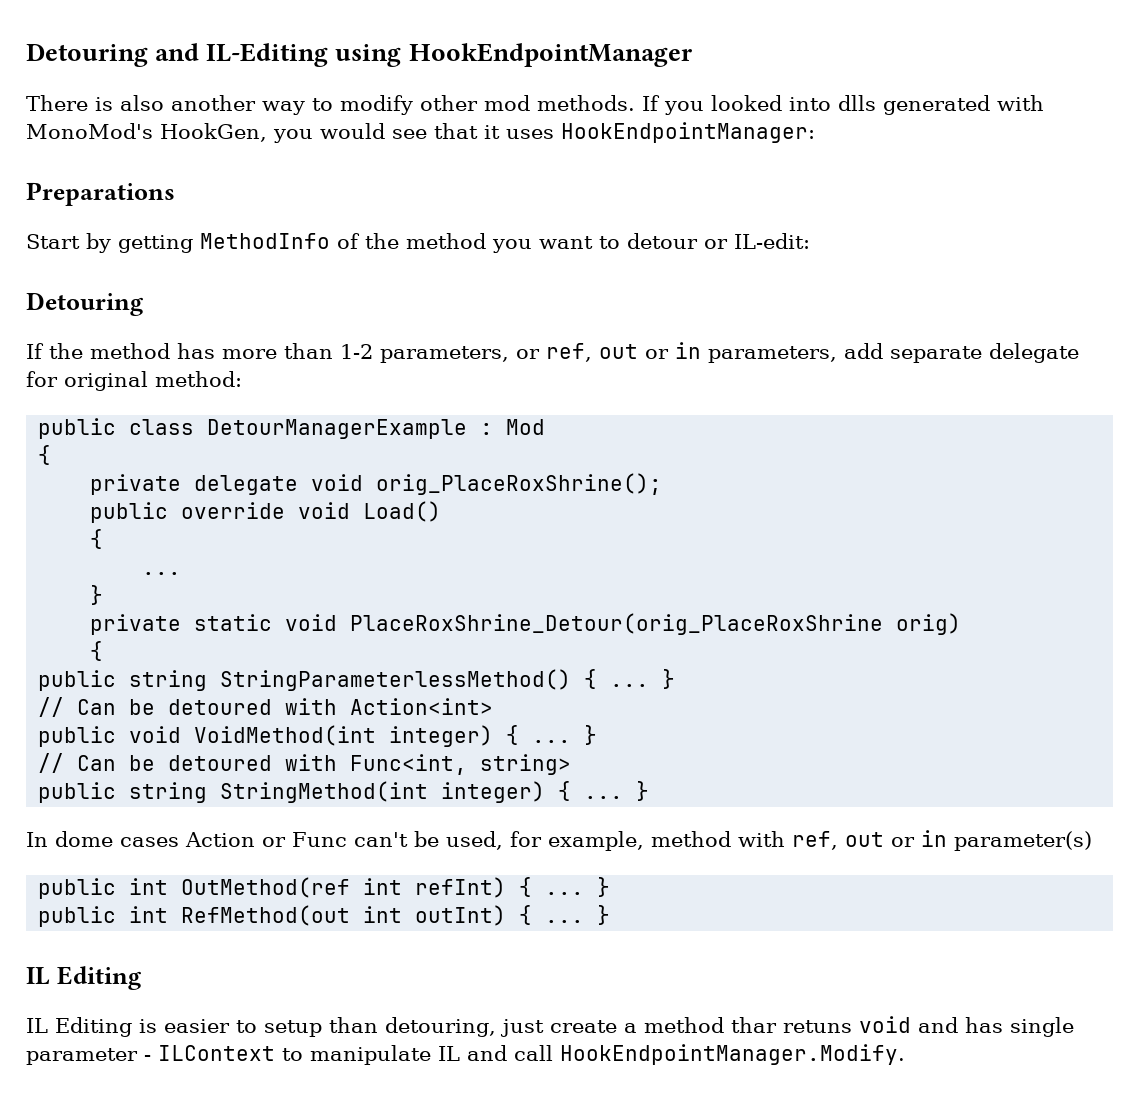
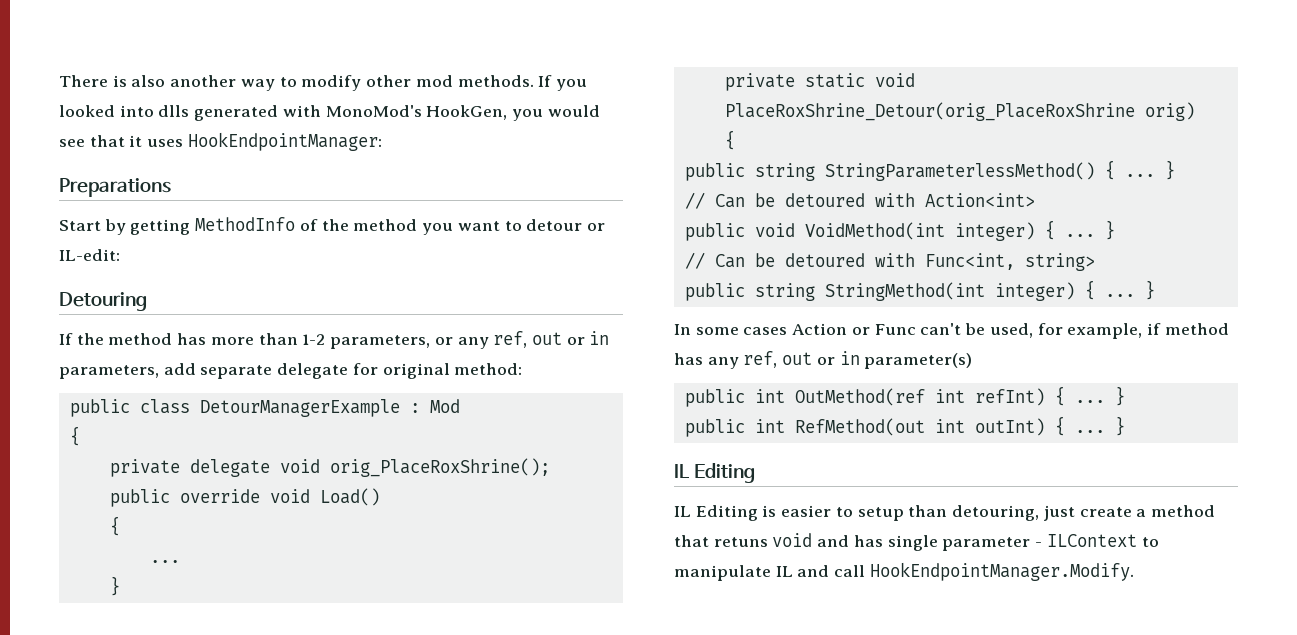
[26,43,693,67] Detouring and IL-Editing using HookEndpointManager // -> (59, 81) none
(540, 354) none -> [457,337,489,349] any
[55,831,113,847] dome -> [695,327,739,335] some
[651,831,785,847] method with -> [1146,323,1229,335] [674,353,739,369] if method has any
[731,1017,777,1033] thar -> [674,535,709,547] that

